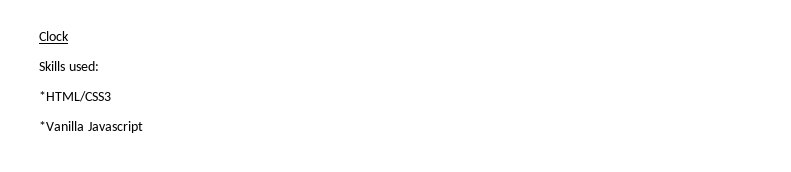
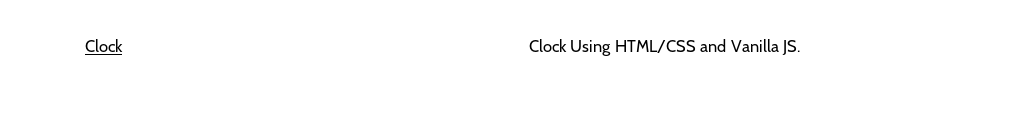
[39,61,99,71] [39,91,111,102] [39,121,143,133] Skills used: // *HTML/CSS3 // *Vanilla Javascript -> [529,39,801,56] Clock Using HTML/CSS and Vanilla JS.

